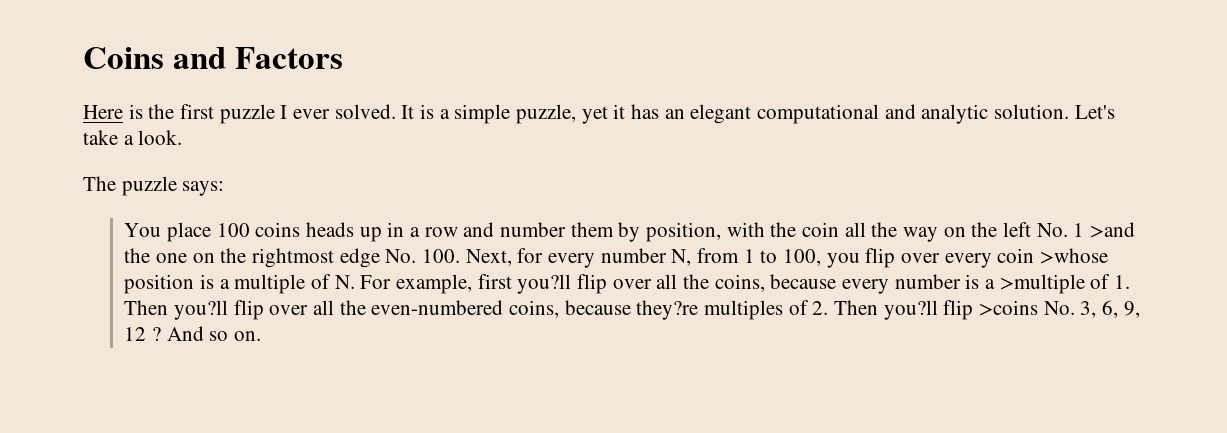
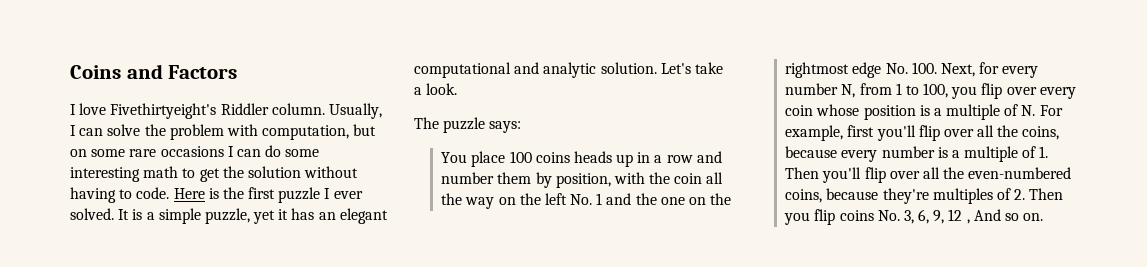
(343, 58) none -> [70,103,382,119] [70,124,377,140] [70,145,320,157] [70,166,359,182] [70,187,170,203] I love Fivethirtyeight's Riddler column. Usually, I can solve the problem with computation, but on some rare occasions I can do some interesting math to get the solution without having to code.
[1090,222,1136,238] >and -> [606,193,632,205] and
[1040,248,1109,264] >whose -> [816,104,860,116] whose
[517,274,572,294] you?ll -> [876,125,916,141] you'll
[999,274,1085,294] >multiple -> [964,146,1019,162] multiple
[174,300,229,320] you?ll -> [822,167,862,183] you'll
[636,300,699,320] they?re -> [882,188,929,204] they're
[883,300,1039,320] you?ll flip >coins -> [784,209,874,225] you flip coins
[152,327,162,341] ? -> [966,219,970,224] ,

